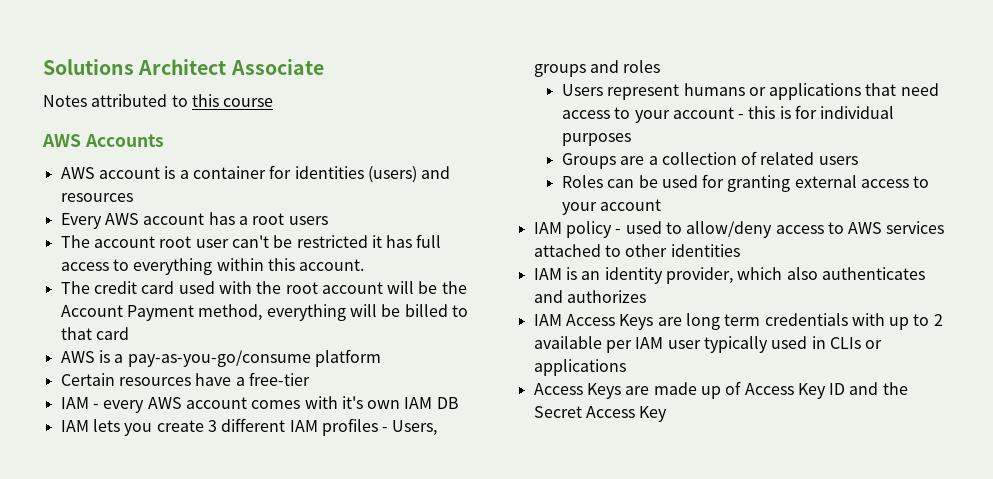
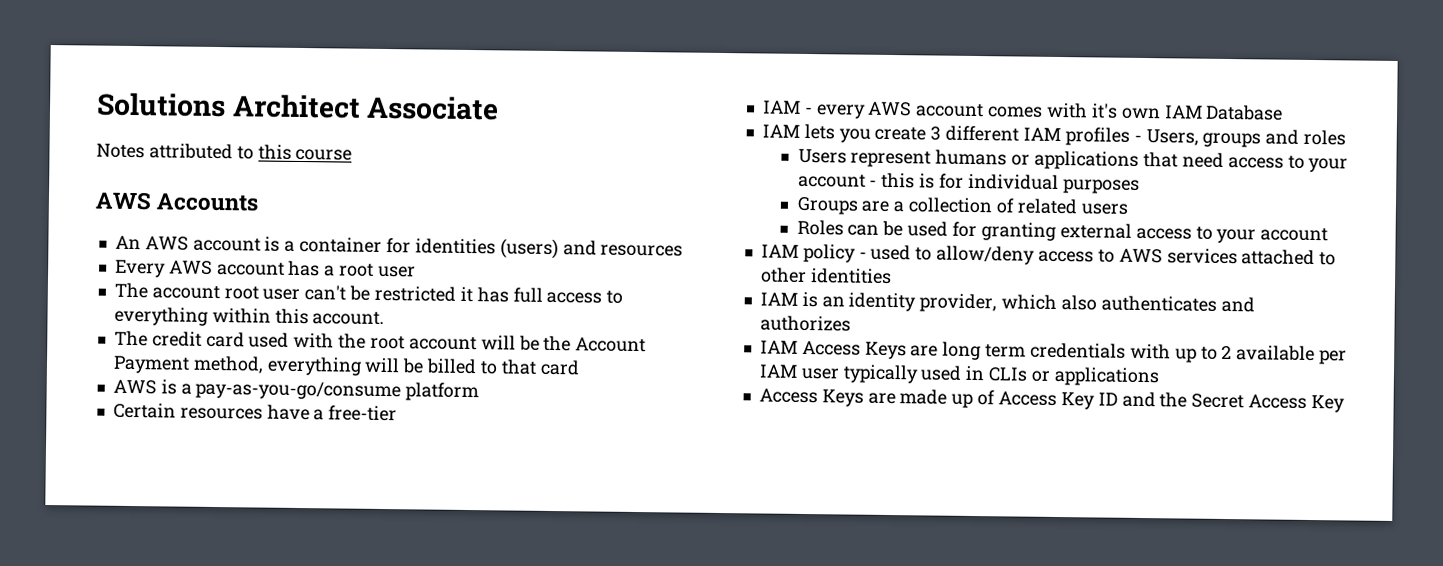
(164, 140) none -> [114,235,141,250] An
[288,216,328,225] users -> [377,265,416,278] user
[436,397,459,409] DB -> [1205,104,1284,121] Database

